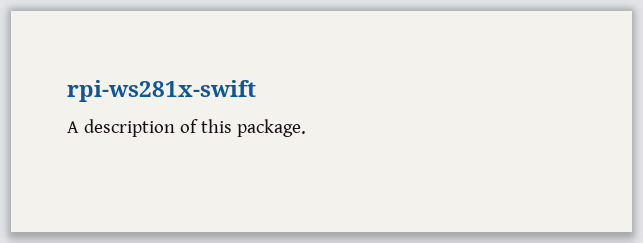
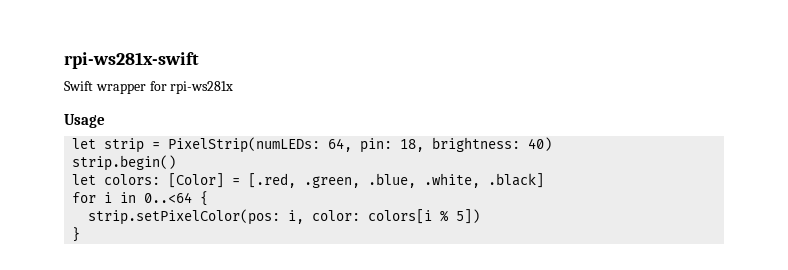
[67,119,306,137] A description of this package. -> [64,81,234,94] [64,114,105,128] [72,137,553,153] [72,155,177,171] [72,173,545,188] [72,191,209,206] [88,209,481,225] [72,227,81,242] Swift wrapper for rpi-ws281x // Usage // let strip = PixelStrip(numLEDs: 64, pin: 18, brightness: 40) // strip.begin() // let colors: [Color] = [.red, .green, .blue, .white, .black] // for i in 0..<64 { // strip.setPixelColor(pos: i, color: colors[i % 5]) // }

